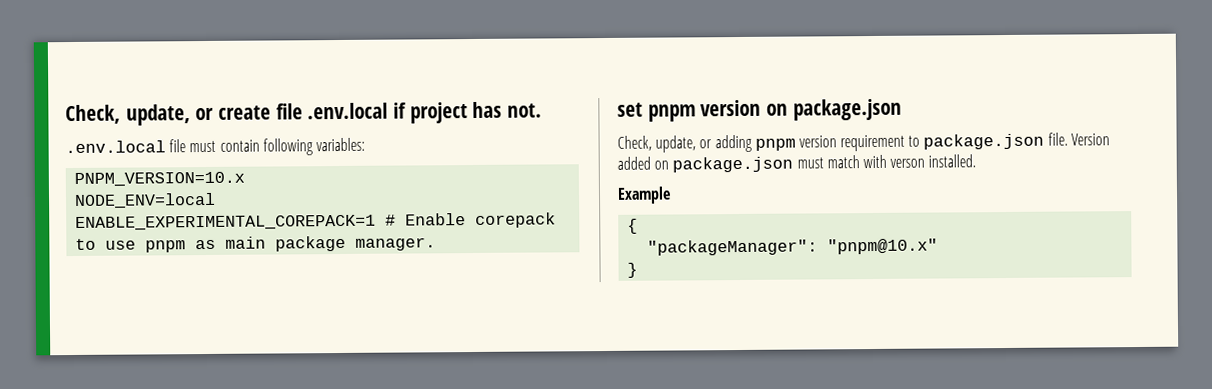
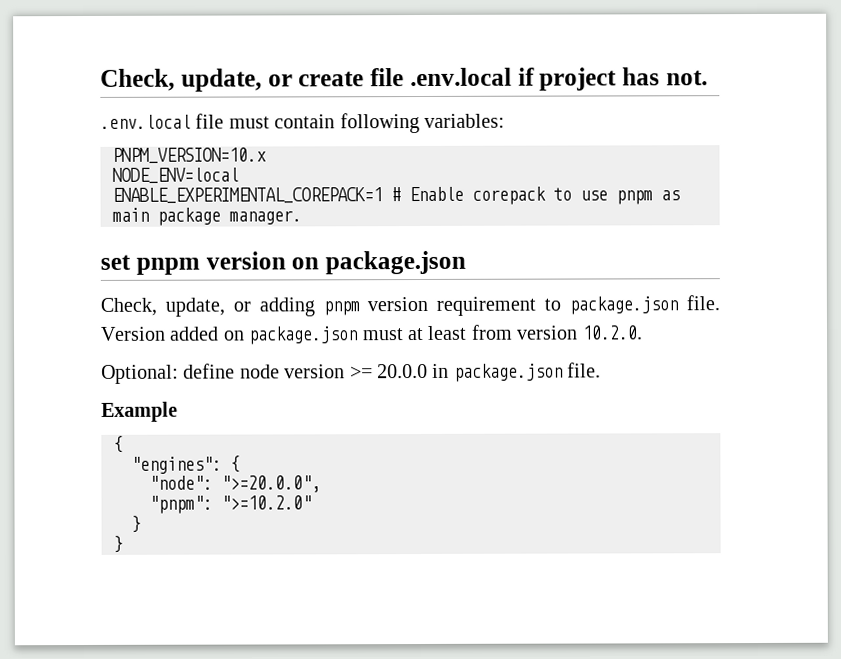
[826,154,977,169] [617,186,671,204] [627,218,639,234] [647,238,939,256] [627,262,639,278] match with verson installed. // Example // { // "packageManager": "pnpm@10.x" // } -> [407,324,643,341] [101,362,602,384] [101,401,178,422] [113,435,123,453] [131,455,240,474] [149,475,321,493] [149,495,312,514] [131,515,141,533] [113,535,123,553] at least from version 10.2.0. // Optional: define node version >= 20.0.0 in package.json file. // Example // { // "engines": { // "node": ">=20.0.0", // "pnpm": ">=10.2.0" // } // }

